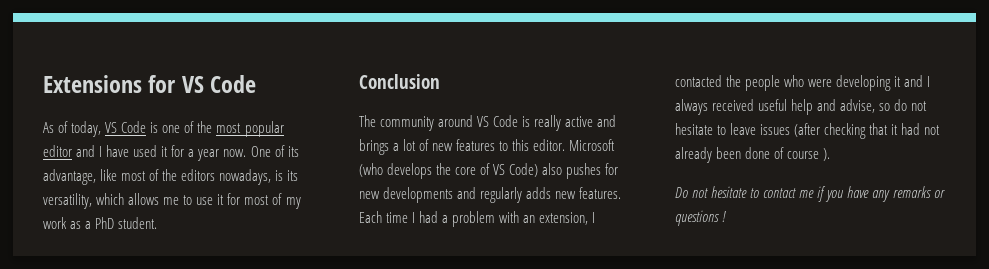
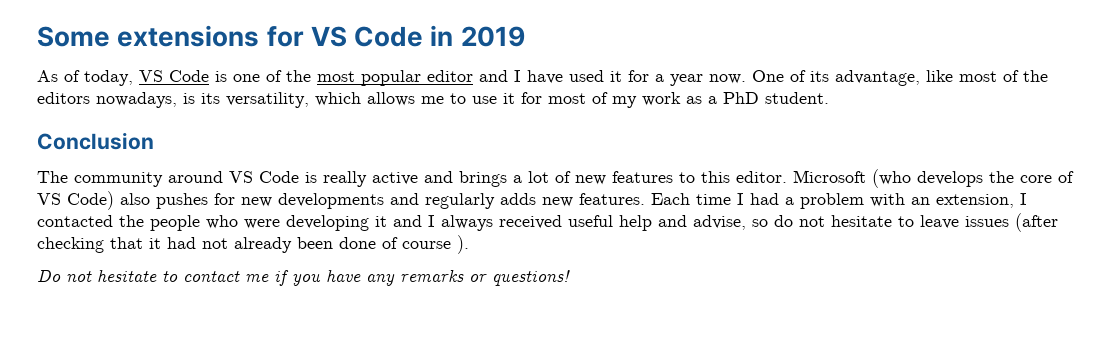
[43,75,142,93] Extensions -> [37,25,260,47] Some extensions
(257, 84) none -> [430,25,525,47] in 2019
[675,210,727,226] questions ! -> [492,270,570,286] questions!

